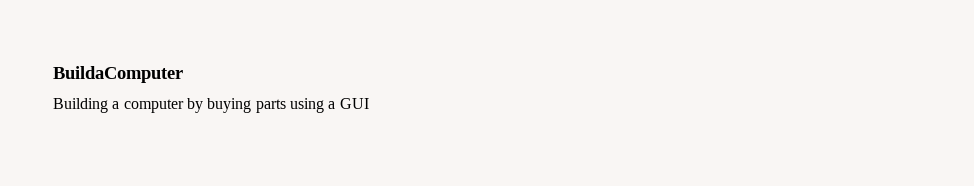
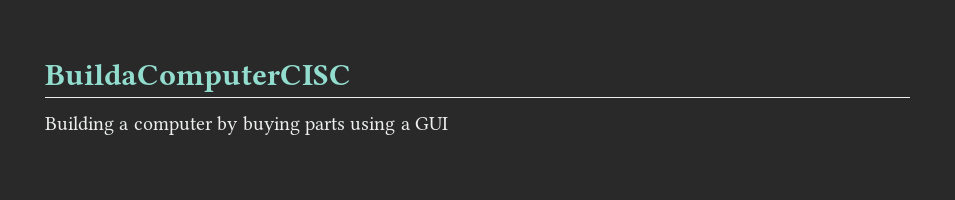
[53,66,183,83] BuildaComputer -> [45,64,351,92] BuildaComputerCISC

